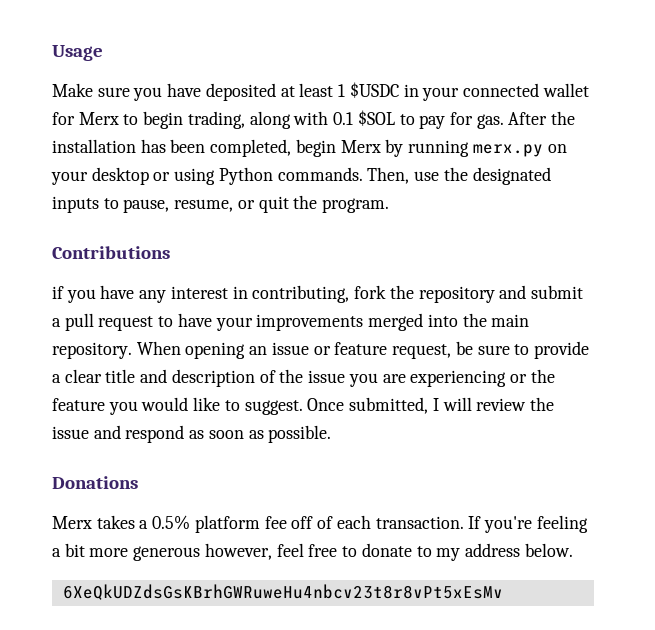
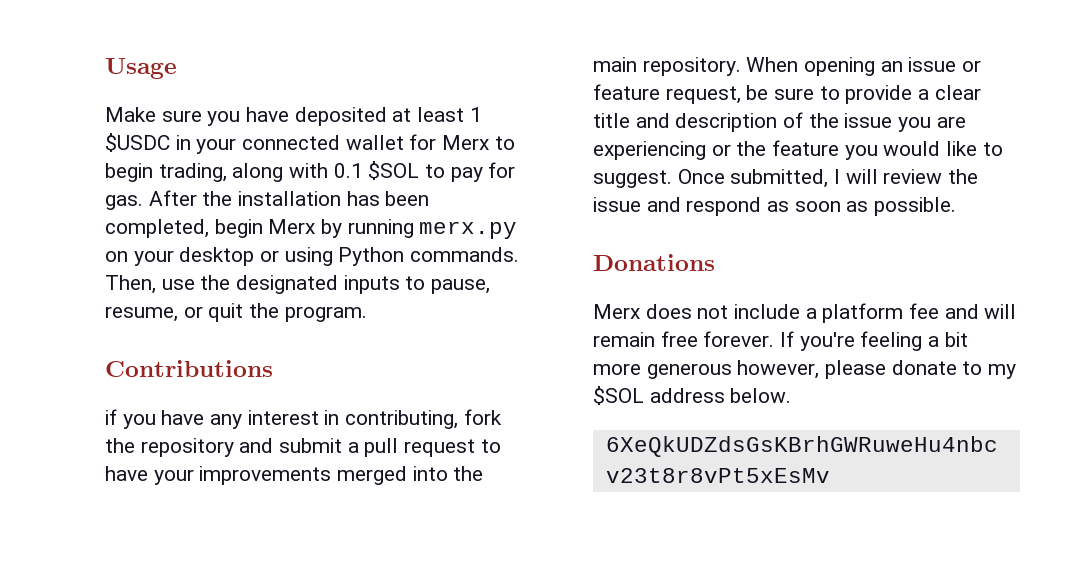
[96,515,464,533] takes a 0.5% platform fee off of each transaction. -> [645,303,1017,323] [593,331,775,347] does not include a platform fee and will remain free forever.
[276,543,358,557] feel free to -> [825,360,887,379] please
(461, 554) none -> [593,386,644,405] $SOL

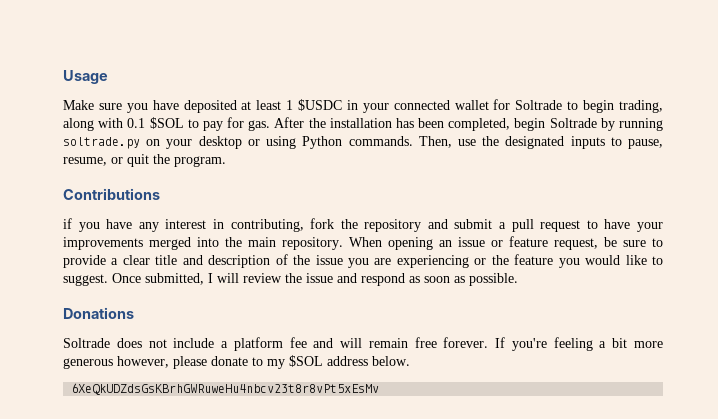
[442,135,490,150] Merx -> [515,100,563,110] Soltrade
[268,219,316,234] Merx -> [549,118,597,128] Soltrade
[419,221,518,239] merx.py -> [63,137,140,149] soltrade.py
[593,304,640,319] Merx -> [63,338,110,348] Soltrade

